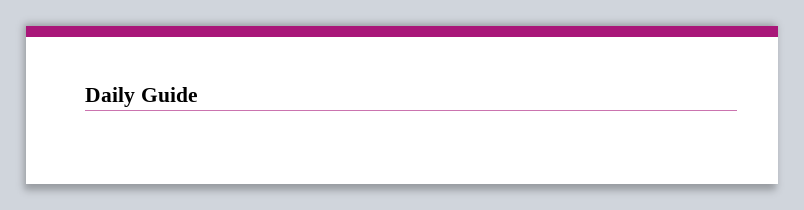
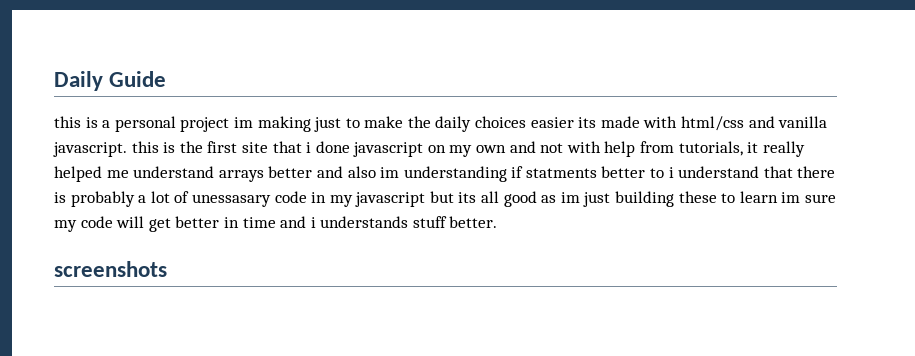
(198, 94) none -> [54,116,828,132] [53,141,805,157] [54,166,836,182] [54,191,836,207] [54,216,498,232] [54,261,167,277] // this is a personal project im making just to make the daily choices easier its made with html/css and vanilla javascript. this is the first site that i done javascript on my own and not with help from tutorials, it really helped me understand arrays better and also im understanding if statments better to i understand that there is probably a lot of unessasary code in my javascript but its all good as im just building these to learn im sure my code will get better in time and i understands stuff better. // screenshots

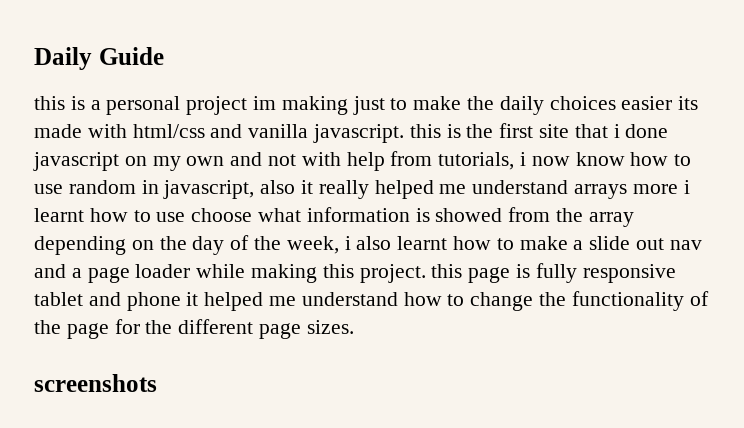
(743, 148) none -> [520,152,692,166] [34,180,296,199] i now know how to use random in javascript, also
[268,166,836,182] [54,191,836,207] [54,216,498,232] better and also im understanding if statments better to i understand that there is probably a lot of unessasary code in my javascript but its all good as im just building these to learn im sure my code will get better in time and i understands stuff better. -> [632,180,690,194] [34,207,634,227] [34,235,702,255] [34,263,676,283] [34,291,709,311] [34,319,354,339] more i learnt how to use choose what information is showed from the array depending on the day of the week, i also learnt how to make a slide out nav and a page loader while making this project. this page is fully responsive tablet and phone it helped me understand how to change the functionality of the page for the different page sizes.

